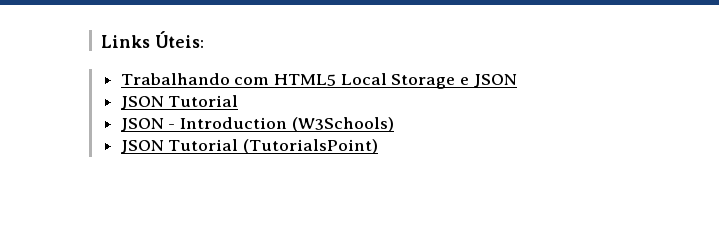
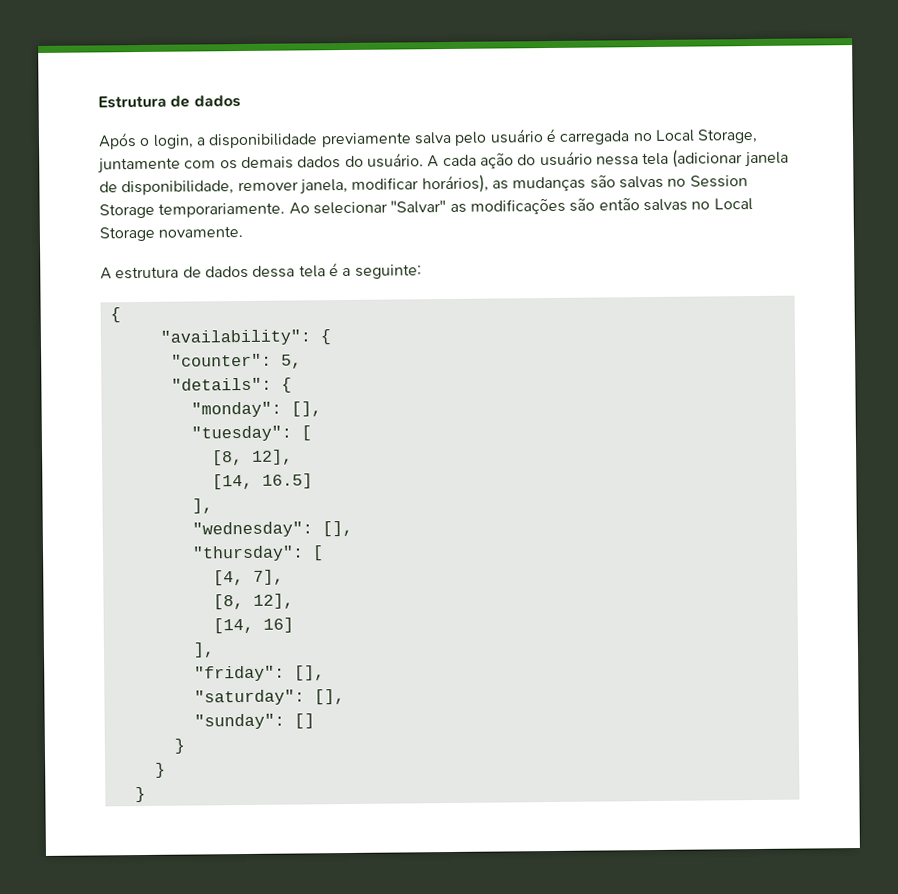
[101,31,205,48] [120,73,517,89] [120,95,239,110] [120,117,394,132] [120,139,379,154] Links Úteis: // Trabalhando com HTML5 Local Storage e JSON // JSON Tutorial // JSON - Introduction (W3Schools) // JSON Tutorial (TutorialsPoint) -> [98,95,241,109] [98,128,759,150] [97,149,789,174] [99,174,748,196] [99,197,753,219] [99,225,244,242] [100,263,422,280] [109,307,121,323] [159,329,331,346] [170,353,302,369] [170,377,292,393] [190,401,322,418] [190,425,312,442] [211,449,293,466] [211,473,313,490] [191,498,213,514] [191,520,353,538] [191,545,324,562] [212,569,284,586] [212,593,294,610] [212,617,294,634] [192,642,215,658] [193,665,325,682] [193,689,345,706] [193,713,315,730] [173,738,185,754] [154,762,166,778] [134,786,146,803] Estrutura de dados // Após o login, a disponibilidade previamente salva pelo usuário é carregada no Local Storage, juntamente com os demais dados do usuário. A cada ação do usuário nessa tela (adicionar janela de disponibilidade, remover janela, modificar horários), as mudanças são salvas no Session Storage temporariamente. Ao selecionar "Salvar" as modificações são então salvas no Local Storage novamente. // A estrutura de dados dessa tela é a seguinte: // { // "availability": { // "counter": 5, // "details": { // "monday": [], // "tuesday": [ // [8, 12], // [14, 16.5] // ], // "wednesday": [], // "thursday": [ // [4, 7], // [8, 12], // [14, 16] // ], // "friday": [], // "saturday": [], // "sunday": [] // } // } // }

